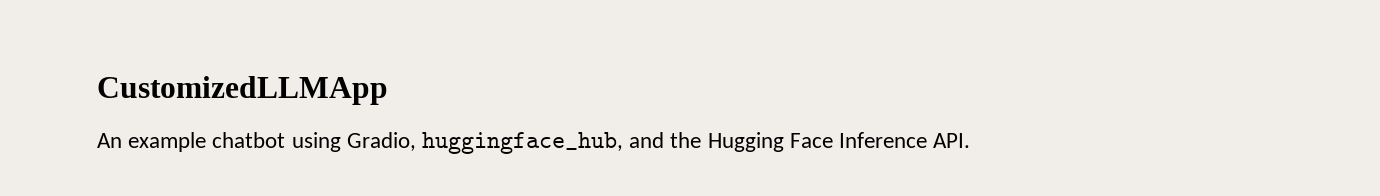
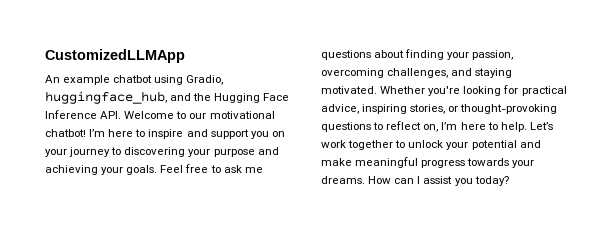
(971, 140) none -> [124,111,275,119] [45,129,285,139] [45,147,279,157] [45,164,263,175] [321,49,514,60] [321,68,513,78] [321,85,567,96] [321,104,558,114] [321,121,553,132] [321,140,541,150] [321,157,535,168] [321,176,509,186] Welcome to our motivational chatbot! I’m here to inspire and support you on your journey to discovering your purpose and achieving your goals. Feel free to ask me questions about finding your passion, overcoming challenges, and staying motivated. Whether you're looking for practical advice, inspiring stories, or thought-provoking questions to reflect on, I’m here to help. Let’s work together to unlock your potential and make meaningful progress towards your dreams. How can I assist you today?

